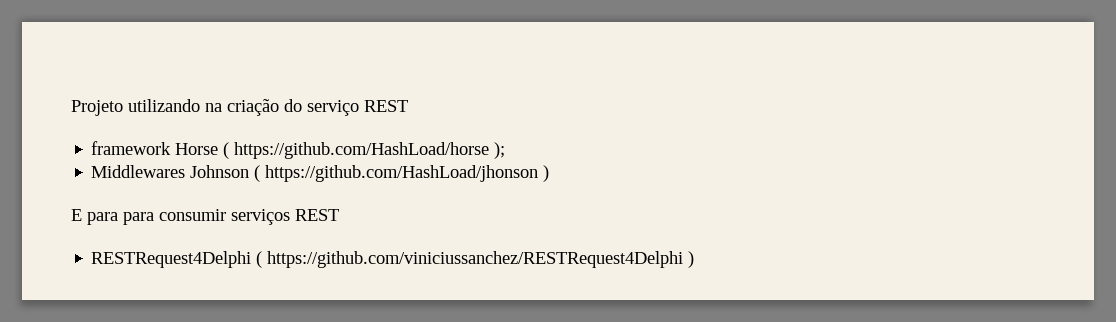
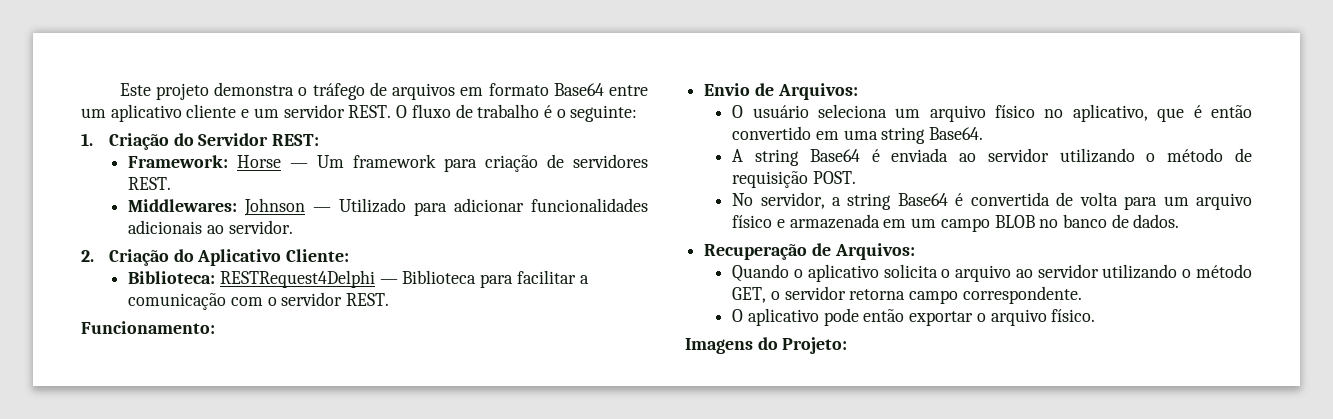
[71,99,408,116] [91,141,506,159] [91,165,550,182] [71,209,339,225] [91,251,695,268] Projeto utilizando na criação do serviço REST // framework Horse ( https://github.com/HashLoad/horse ); // Middlewares Johnson ( https://github.com/HashLoad/jhonson ) // E para para consumir serviços REST // RESTRequest4Delphi ( https://github.com/viniciussanchez/RESTRequest4Delphi ) -> [119,82,648,100] [81,104,638,122] [81,133,320,150] [128,154,648,172] [128,177,172,190] [128,198,648,216] [128,220,293,234] [81,249,350,266] [128,270,589,288] [128,292,390,310] [81,321,215,334] [704,83,858,100] [732,104,1252,122] [732,126,984,144] [732,148,1252,166] [732,171,856,188] [732,192,1252,210] [732,214,1180,232] [704,243,915,260] [732,264,1252,282] [732,286,1082,304] [732,308,1096,326] [685,337,848,354] Este projeto demonstra o tráfego de arquivos em formato Base64 entre um aplicativo cliente e um servidor REST. O fluxo de trabalho é o seguinte: // 1. Criação do Servidor REST: // Framework: Horse — Um framework para criação de servidores REST. // Middlewares: Johnson — Utilizado para adicionar funcionalidades adicionais ao servidor. // 2. Criação do Aplicativo Cliente: // Biblioteca: RESTRequest4Delphi — Biblioteca para facilitar a comunicação com o servidor REST. // Funcionamento: // Envio de Arquivos: // O usuário seleciona um arquivo físico no aplicativo, que é então convertido em uma string Base64. // A string Base64 é enviada ao servidor utilizando o método de requisição POST. // No servidor, a string Base64 é convertida de volta para um arquivo físico e armazenada em um campo BLOB no banco de dados. // Recuperação de Arquivos: // Quando o aplicativo solicita o arquivo ao servidor utilizando o método GET, o servidor retorna campo correspondente. // O aplicativo pode então exportar o arquivo físico. // Imagens do Projeto:

